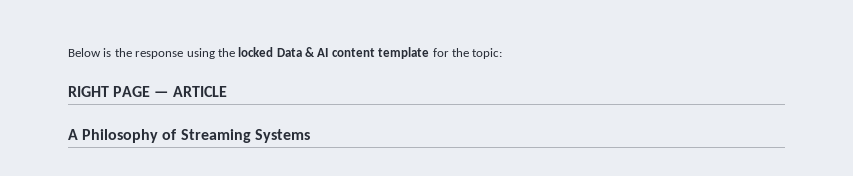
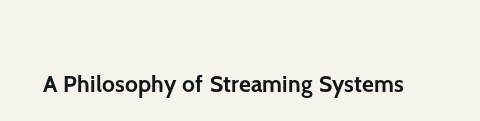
[68,47,503,59] [68,86,227,97] Below is the response using the locked Data & AI content template for the topic: // RIGHT PAGE — ARTICLE // -> (43, 84) none

